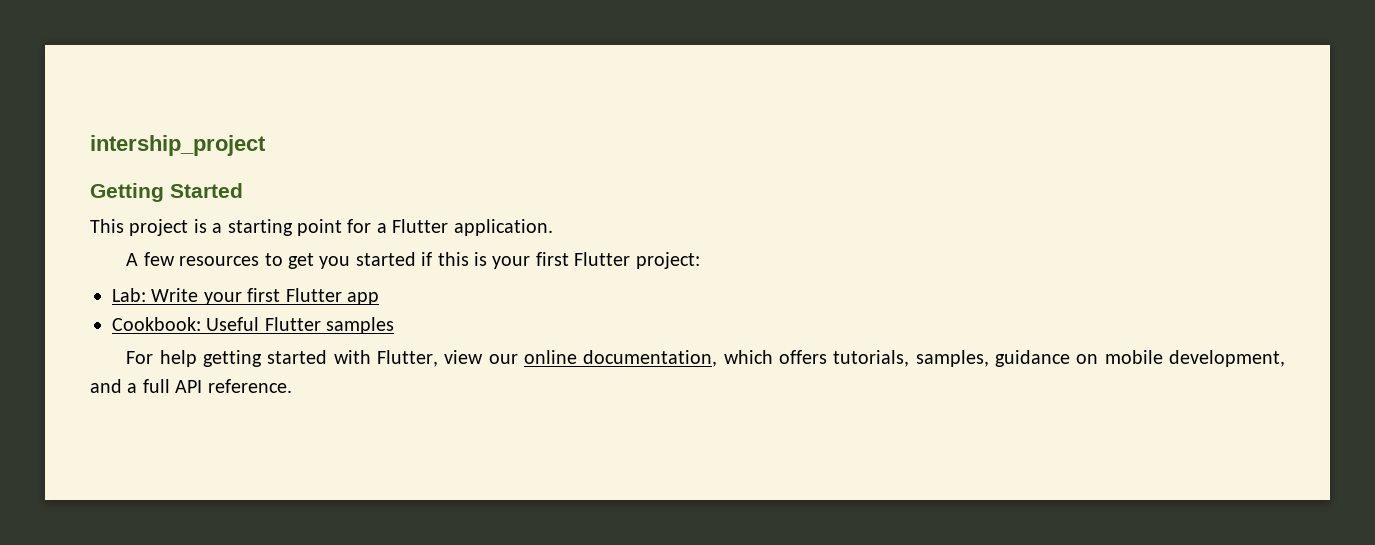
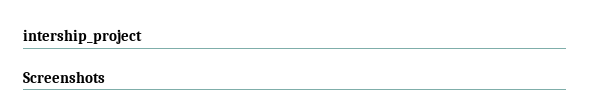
[90,183,243,202] [90,219,553,236] [126,252,700,269] [112,288,379,305] [112,317,395,334] [126,350,1285,367] [90,379,292,393] Getting Started // This project is a starting point for a Flutter application. // A few resources to get you started if this is your first Flutter project: // Lab: Write your first Flutter app // Cookbook: Useful Flutter samples // For help getting started with Flutter, view our online documentation, which offers tutorials, samples, guidance on mobile development, and a full API reference. -> [23,71,105,83] Screenshots

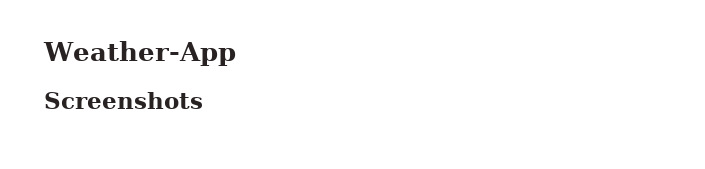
[23,29,142,44] intership_project -> [43,41,236,66] Weather-App

